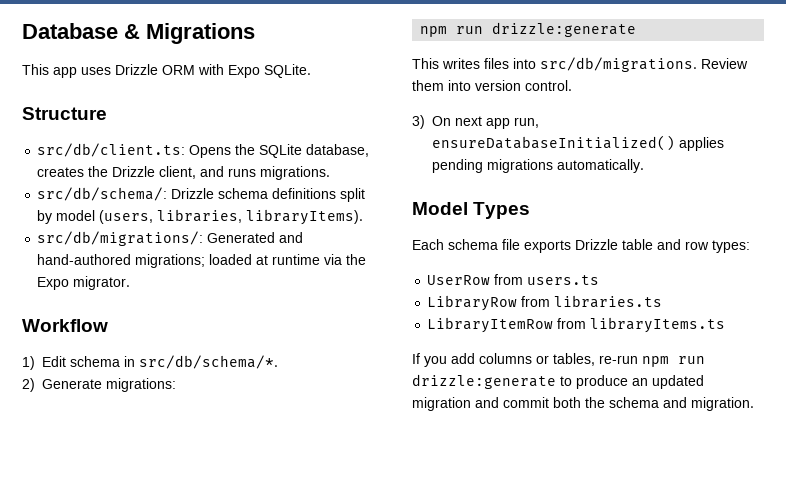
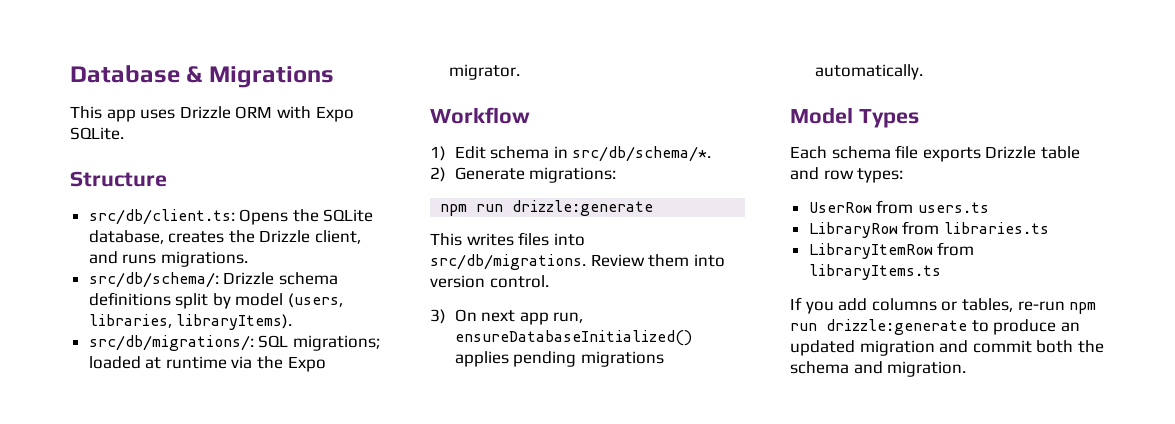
[207,232,304,243] [37,254,132,265] Generated and hand-authored -> [258,335,289,348] SQL

